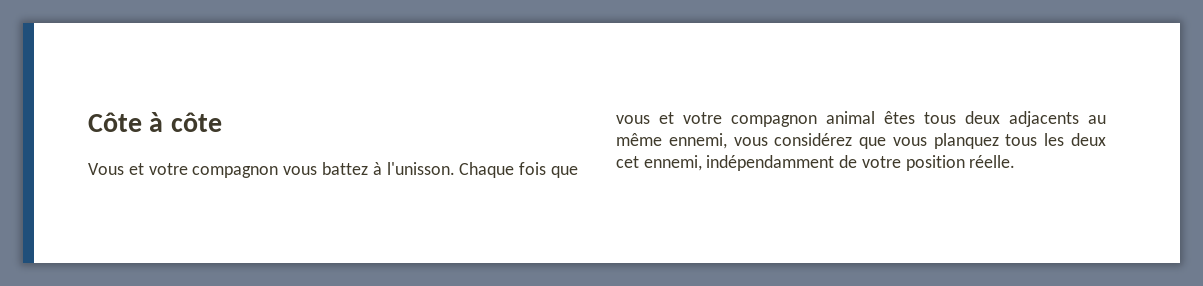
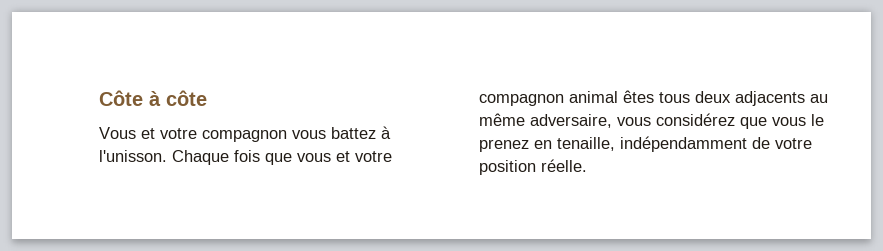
[668,133,727,149] ennemi, -> [530,114,612,128] adversaire,
[933,133,1106,149] [616,155,702,171] planquez tous les deux cet ennemi, -> [811,114,824,126] [479,137,615,152] le prenez en tenaille,

